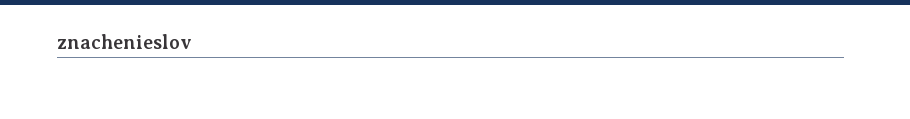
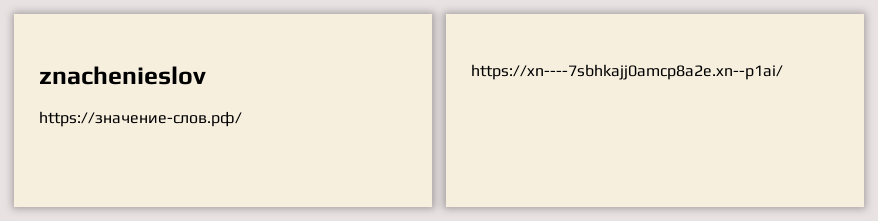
(192, 41) none -> [39,111,242,127] [471,64,783,80] // https://значение-слов.рф/ https://xn----7sbhkajj0amcp8a2e.xn--p1ai/

